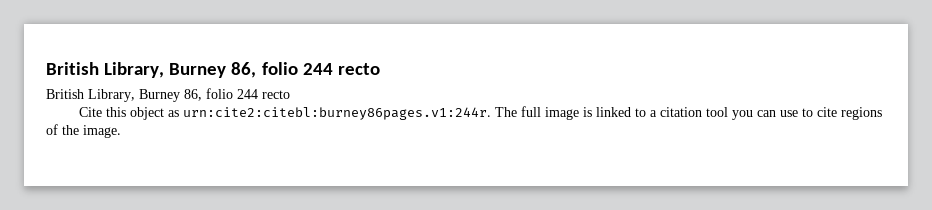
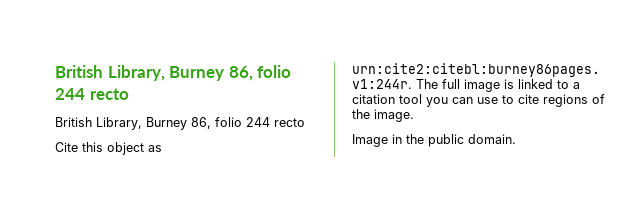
(121, 131) none -> [352,134,516,147] // Image in the public domain.

